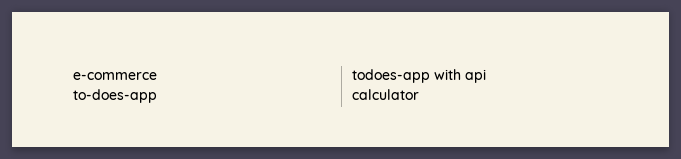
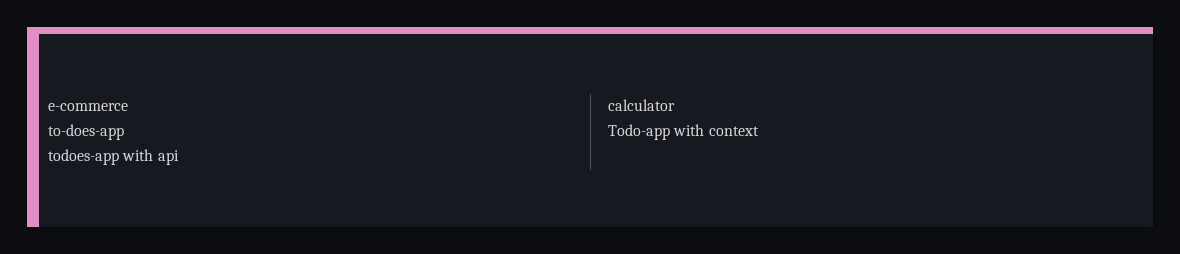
(419, 94) none -> [608,124,759,140] // Todo-app with context

